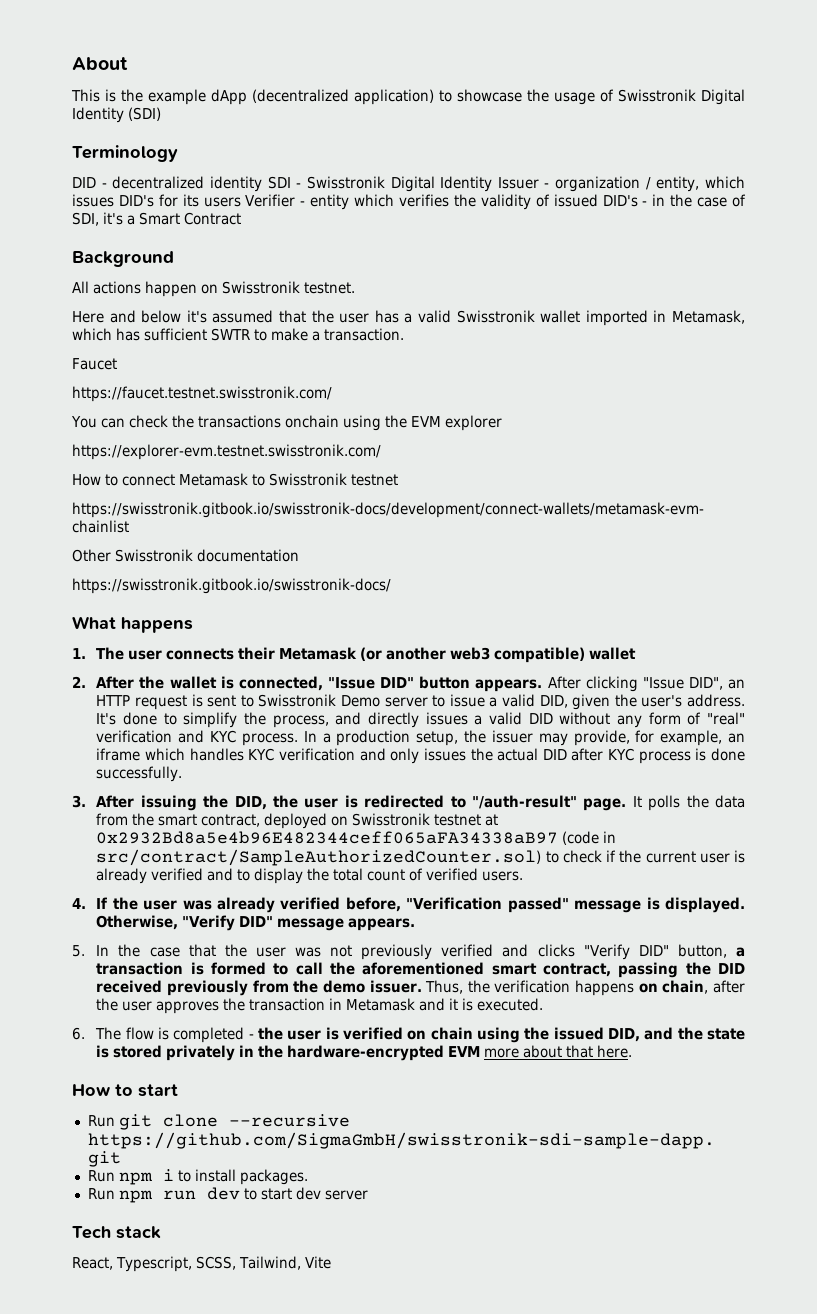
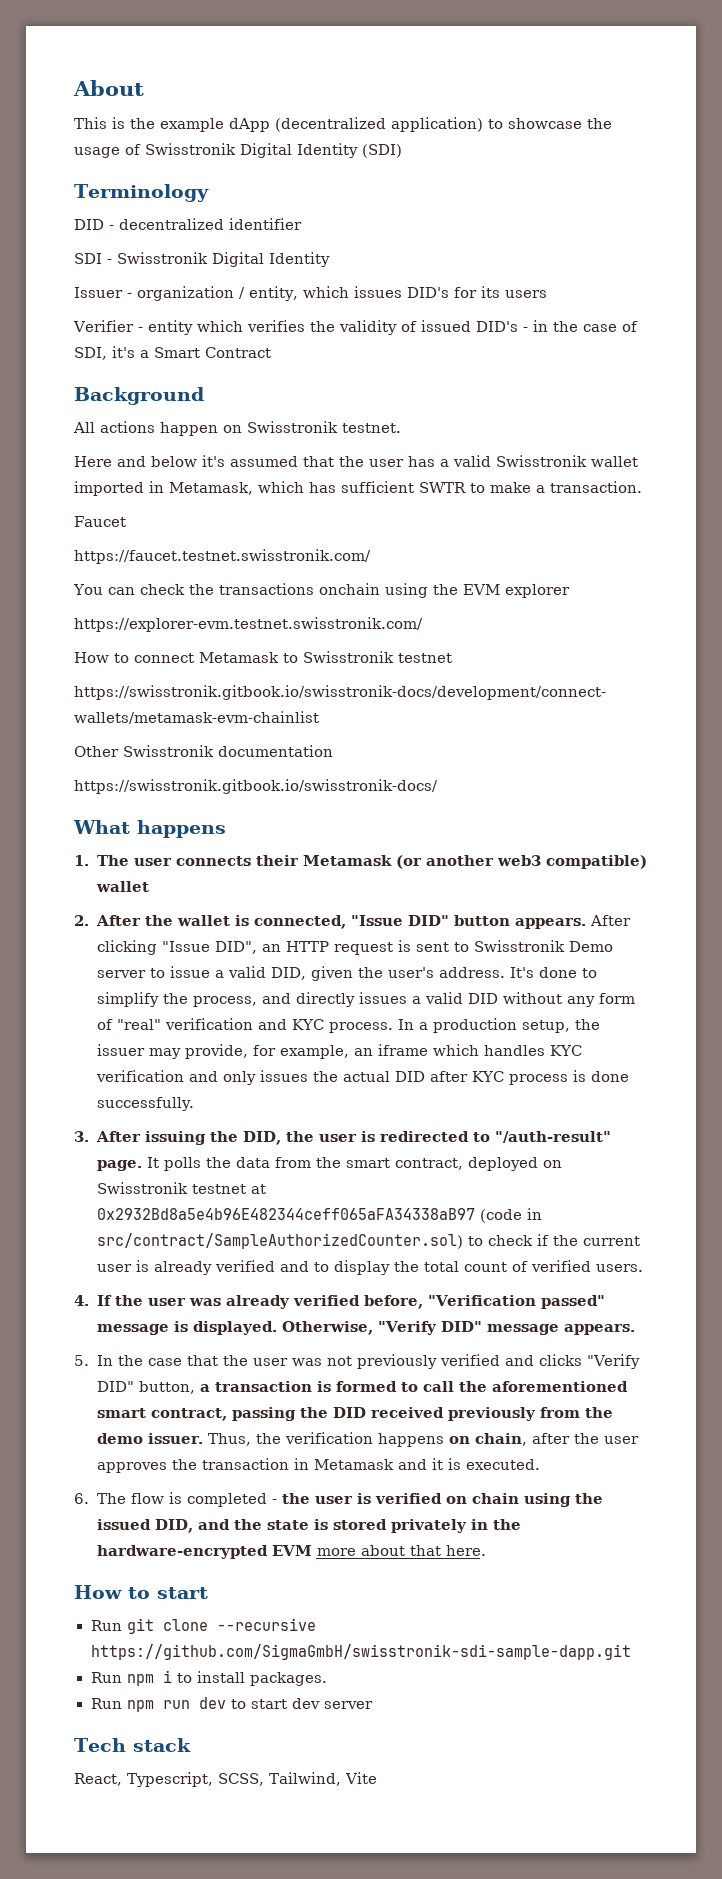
[209,176,262,192] identity -> [229,218,302,230] identifier //
(493, 184) none -> (330, 259) //
(241, 202) none -> (547, 294) //

